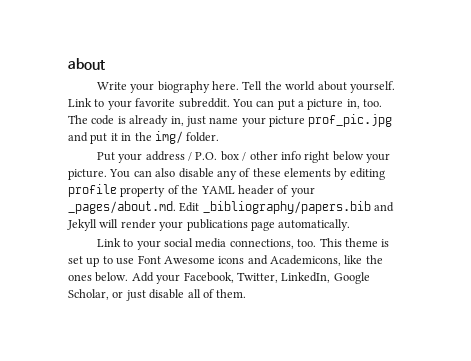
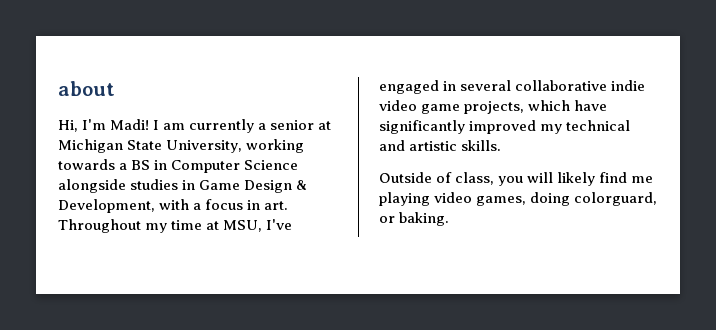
[96,81,395,93] [68,98,383,110] [68,114,393,127] [68,131,220,144] [96,151,390,163] [68,168,385,180] [68,184,315,197] [68,201,395,214] [67,219,351,231] [96,238,390,250] [68,255,383,267] [68,272,370,284] [68,289,247,301] Write your biography here. Tell the world about yourself. Link to your favorite subreddit. You can put a picture in, too. The code is already in, just name your picture prof_pic.jpg and put it in the img/ folder. // Put your address / P.O. box / other info right below your picture. You can also disable any of these elements by editing profile property of the YAML header of your _pages/about.md. Edit _bibliography/papers.bib and Jekyll will render your publications page automatically. // Link to your social media connections, too. This theme is set up to use Font Awesome icons and Academicons, like the ones below. Add your Facebook, Twitter, LinkedIn, Google Scholar, or just disable all of them. -> [58,119,332,133] [58,139,305,153] [58,159,299,173] [58,179,308,193] [58,199,289,213] [58,219,293,233] [379,80,646,94] [379,100,608,114] [379,120,631,134] [379,140,502,151] [379,172,654,186] [379,192,658,206] [379,212,450,226] Hi, I'm Madi! I am currently a senior at Michigan State University, working towards a BS in Computer Science alongside studies in Game Design & Development, with a focus in art. Throughout my time at MSU, I've engaged in several collaborative indie video game projects, which have significantly improved my technical and artistic skills. // Outside of class, you will likely find me playing video games, doing colorguard, or baking.

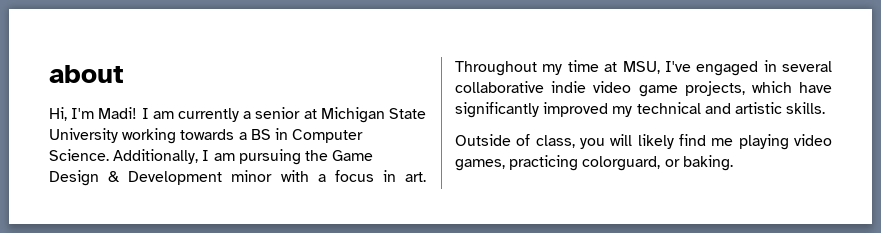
[166,140,243,153] University, -> [49,128,118,143] University
[244,160,299,170] [58,179,196,193] Science alongside studies in -> [49,149,328,165] Science. Additionally, I am pursuing the
[58,199,155,213] Development, -> [128,170,273,185] Development minor
[530,192,571,206] doing -> [509,155,579,171] practicing

